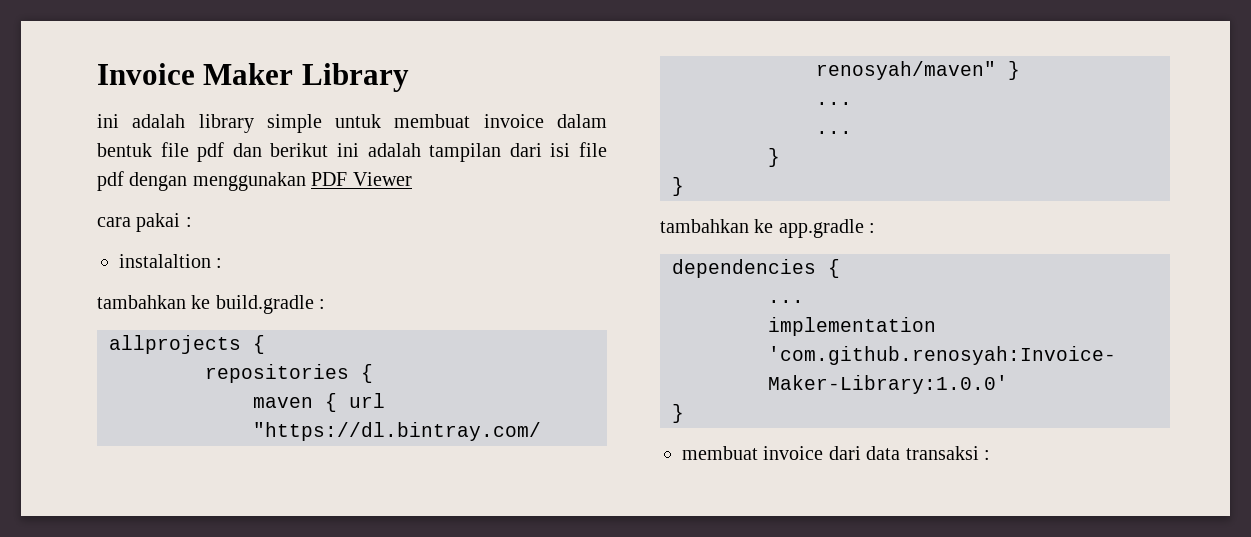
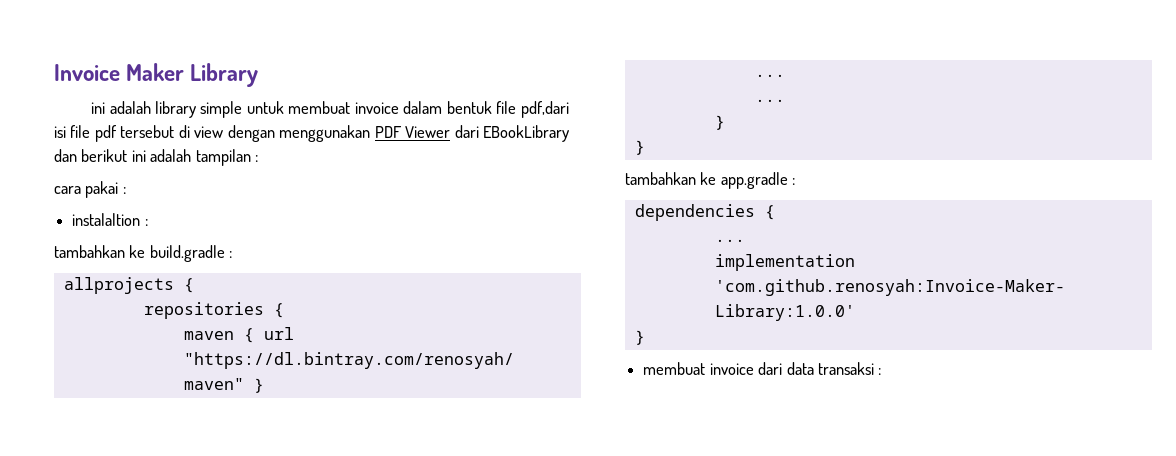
[197,142,225,162] pdf -> [520,101,569,118] [54,125,570,142] pdf,dari isi file pdf tersebut di view dengan menggunakan PDF Viewer dari EBookLibrary
[509,142,608,157] [97,171,412,191] dari isi file pdf dengan menggunakan PDF Viewer -> [255,155,259,162] :

